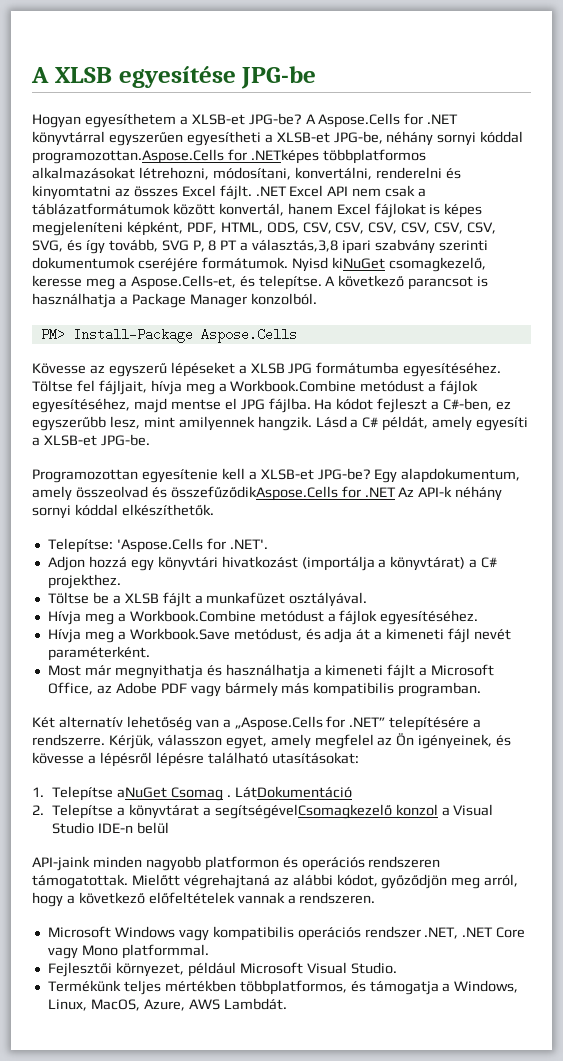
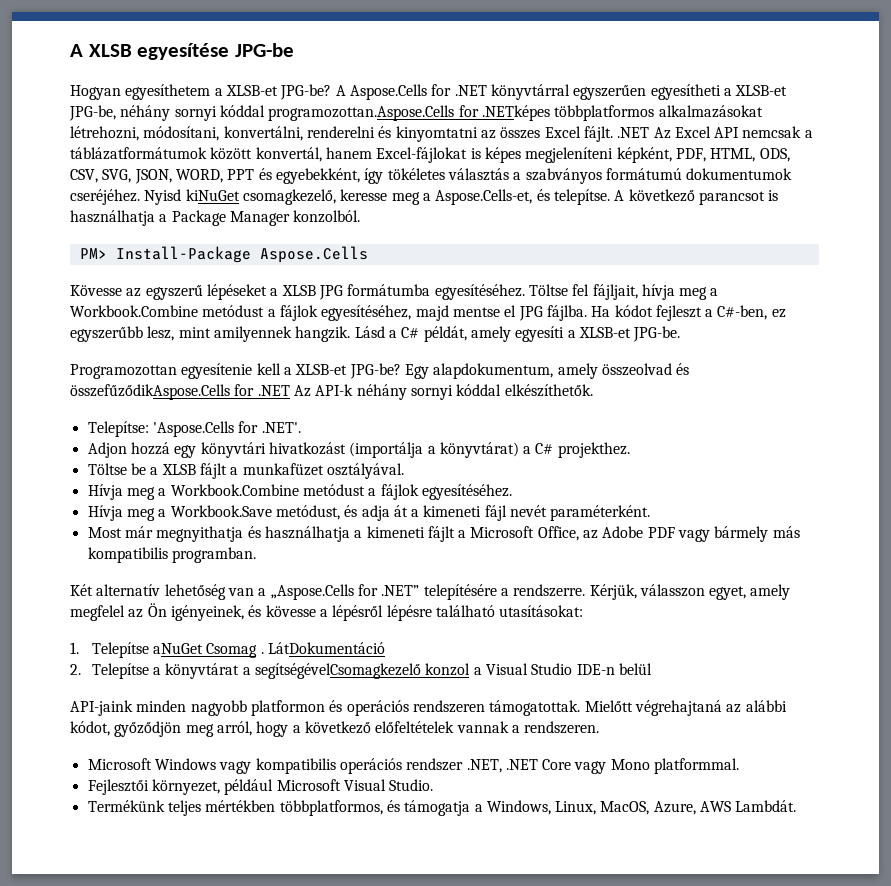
(287, 191) none -> [653,127,671,139] Az
[352,185,416,197] nem csak -> [742,126,802,138] nemcsak
[336,203,426,218] Excel fájlokat -> [376,147,468,163] Excel-fájlokat
[335,222,497,234] [32,239,488,254] [32,257,288,272] CSV, CSV, CSV, CSV, CSV, SVG, és így tovább, SVG P, 8 PT a választás,3,8 ipari szabvány szerinti dokumentumok cseréjére formátumok. -> [102,168,793,184] [70,189,140,205] SVG, JSON, WORD, PPT és egyebekként, így tökéletes választás a szabványos formátumú dokumentumok cseréjéhez.

